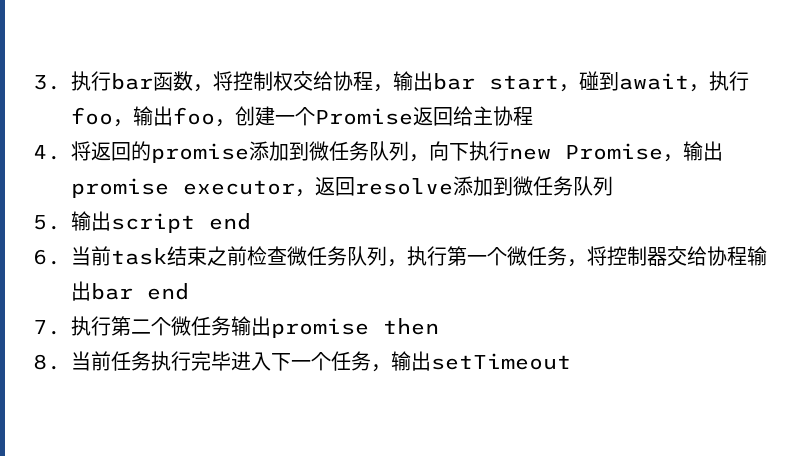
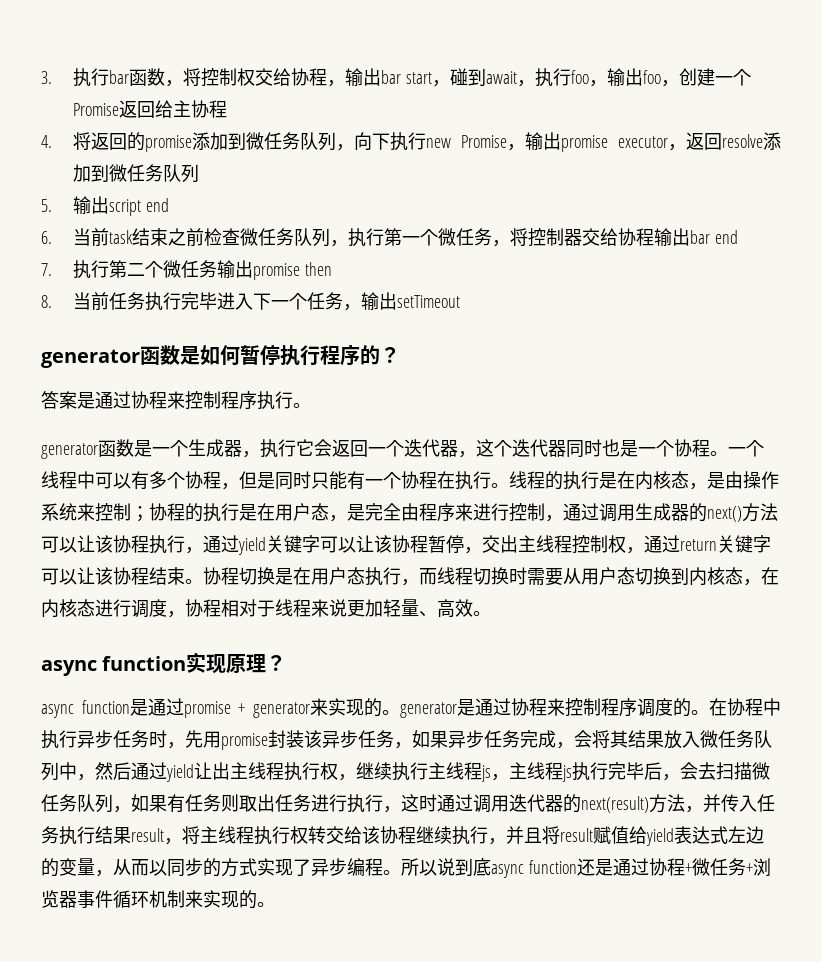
(571, 361) none -> [41,345,400,368] [41,391,311,410] [41,439,764,459] [41,471,779,490] [41,503,778,522] [41,535,771,555] [41,567,779,586] [41,599,491,618] [41,652,287,676] [41,698,781,718] [41,730,772,750] [41,762,770,782] [41,794,775,813] [41,826,764,846] [41,858,771,878] [41,890,275,909] // generator函数是如何暂停执行程序的？ // 答案是通过协程来控制程序执行。 // generator函数是一个生成器，执行它会返回一个迭代器，这个迭代器同时也是一个协程。一个线程中可以有多个协程，但是同时只能有一个协程在执行。线程的执行是在内核态，是由操作系统来控制；协程的执行是在用户态，是完全由程序来进行控制，通过调用生成器的next()方法可以让该协程执行，通过yield关键字可以让该协程暂停，交出主线程控制权，通过return关键字可以让该协程结束。协程切换是在用户态执行，而线程切换时需要从用户态切换到内核态，在内核态进行调度，协程相对于线程来说更加轻量、高效。 // async function实现原理？ // async function是通过promise + generator来实现的。generator是通过协程来控制程序调度的。在协程中执行异步任务时，先用promise封装该异步任务，如果异步任务完成，会将其结果放入微任务队列中，然后通过yield让出主线程执行权，继续执行主线程js，主线程js执行完毕后，会去扫描微任务队列，如果有任务则取出任务进行执行，这时通过调用迭代器的next(result)方法，并传入任务执行结果result，将主线程执行权转交给该协程继续执行，并且将result赋值给yield表达式左边的变量，从而以同步的方式实现了异步编程。所以说到底async function还是通过协程+微任务+浏览器事件循环机制来实现的。

